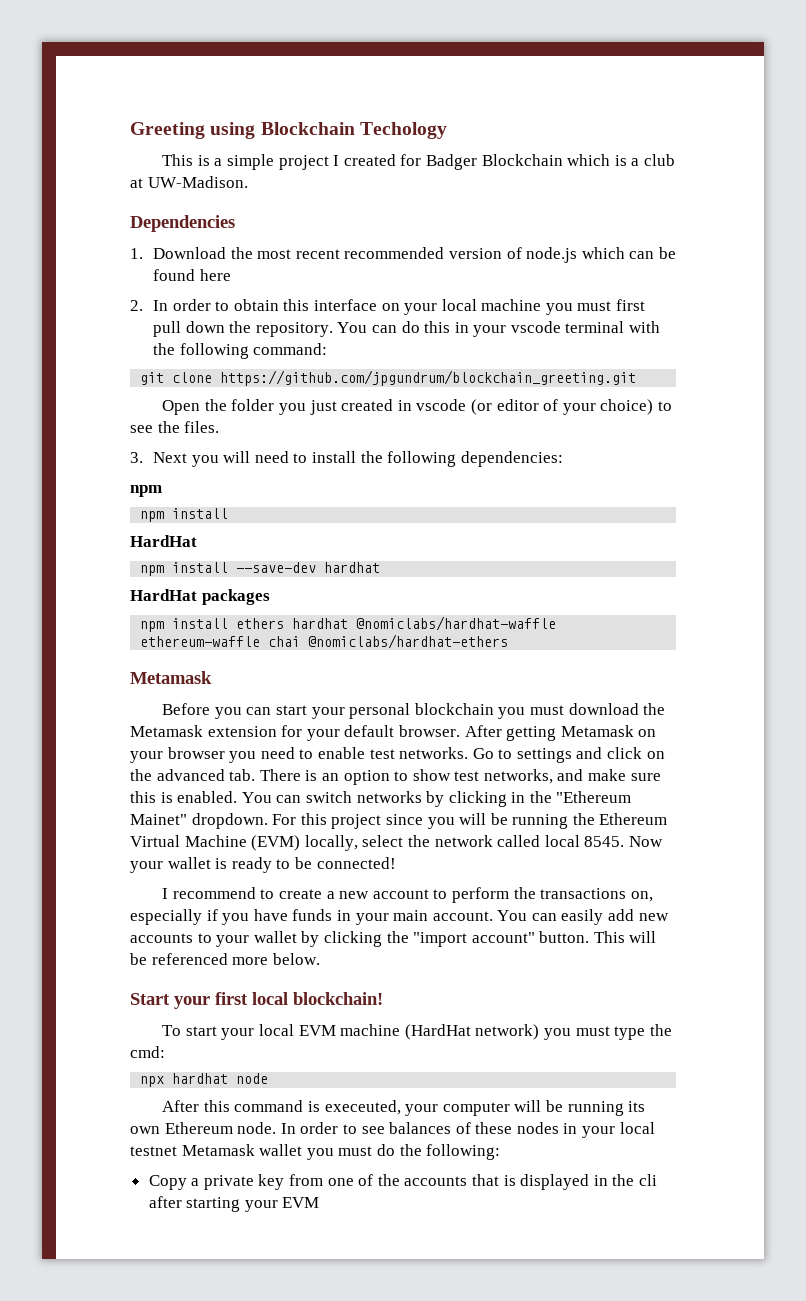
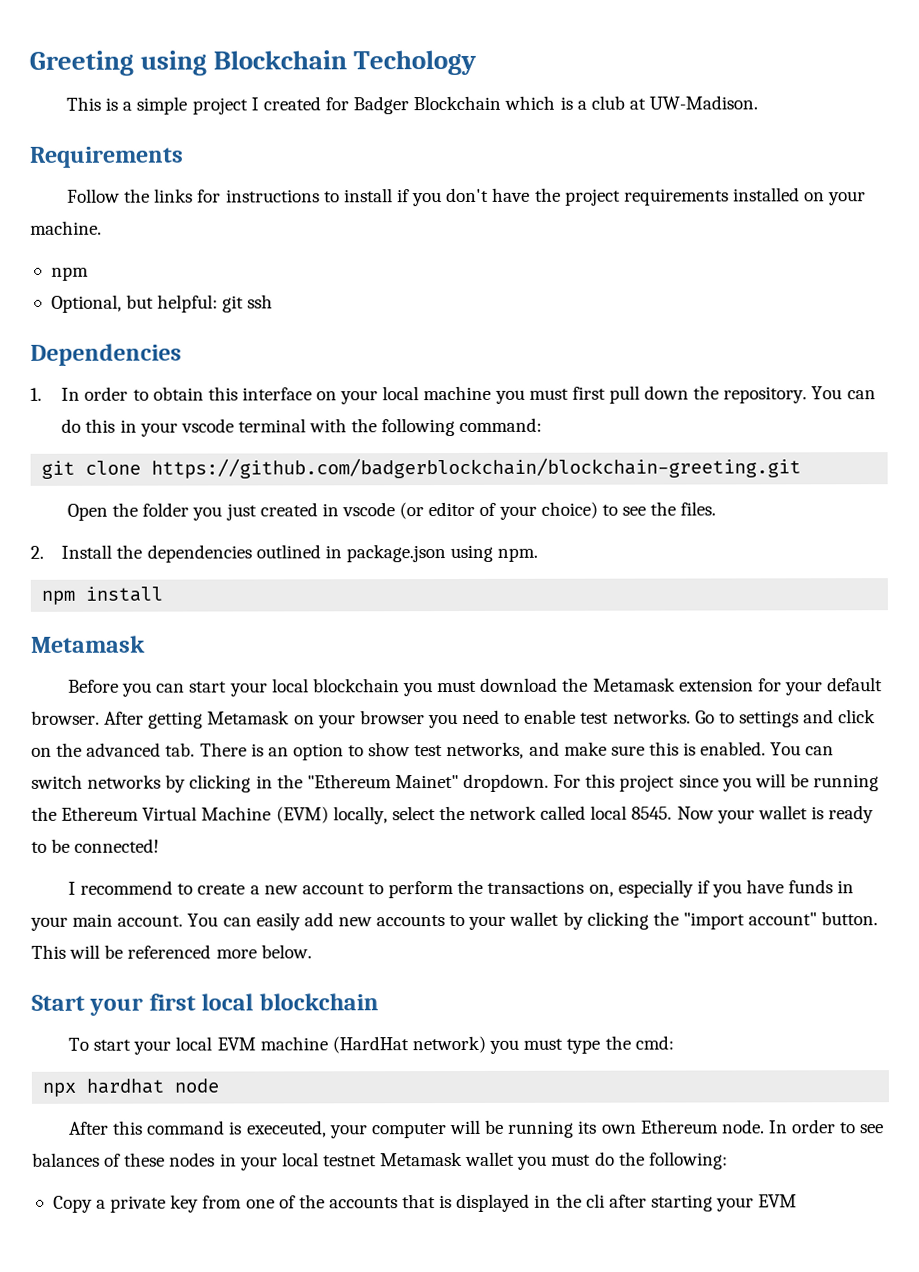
[130,215,235,232] [130,247,676,263] [152,269,231,281] [130,300,143,311] Dependencies // 1. Download the most recent recommended version of node.js which can be found here // 2. -> [29,146,184,168] [67,187,867,207] [30,220,102,235] [50,266,89,281] [50,294,274,313] [30,343,182,366] [30,387,42,401] Requirements // Follow the links for instructions to install if you don't have the project requirements installed on your machine. // npm // Optional, but helpful: git ssh // Dependencies // 1.
[220,370,637,386] https://github.com/jpgundrum/blockchain_greeting.git -> [151,457,802,479] https://github.com/badgerblockchain/blockchain-greeting.git
[130,451,563,467] [130,485,162,497] [140,508,229,522] [130,535,197,547] [140,562,381,576] [130,589,270,605] [140,616,557,632] [140,634,509,649] 3. Next you will need to install the following dependencies: // npm // npm install // HardHat // npm install --save-dev hardhat // HardHat packages // npm install ethers hardhat @nomiclabs/hardhat-waffle ethereum-waffle chai @nomiclabs/hardhat-ethers -> [30,544,539,563] [41,586,164,605] 2. Install the dependencies outlined in package.json using npm. // npm install
[349,703,411,719] personal -> [271,678,309,693] local
[293,992,383,1005] blockchain! -> [258,993,379,1011] blockchain

